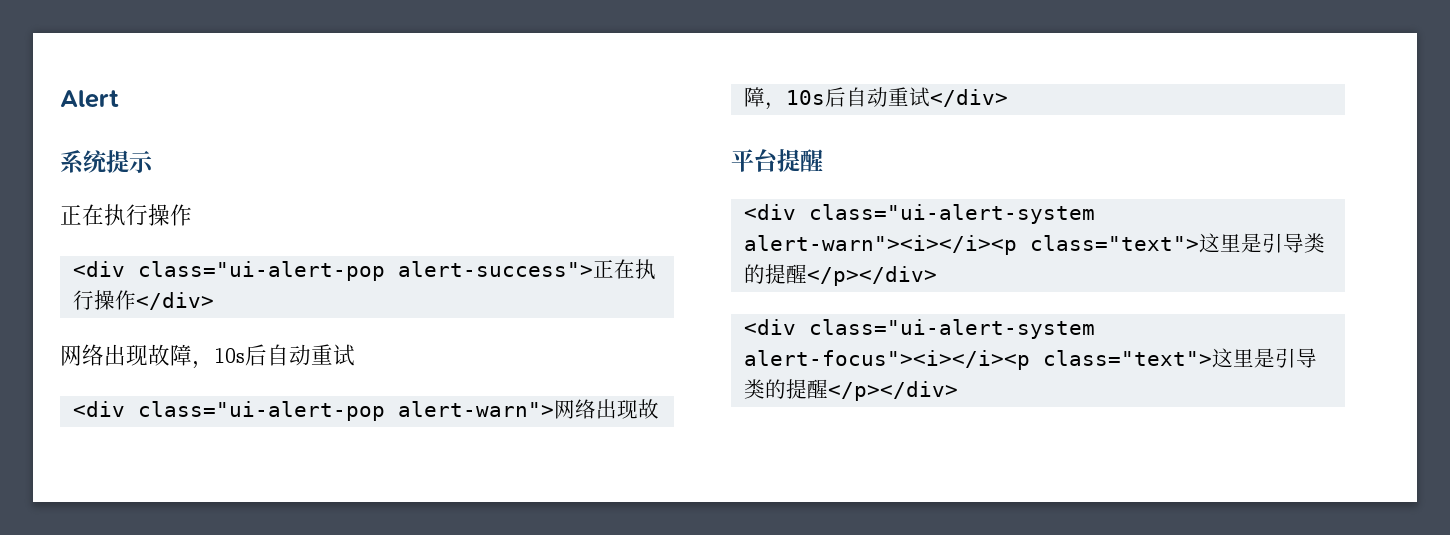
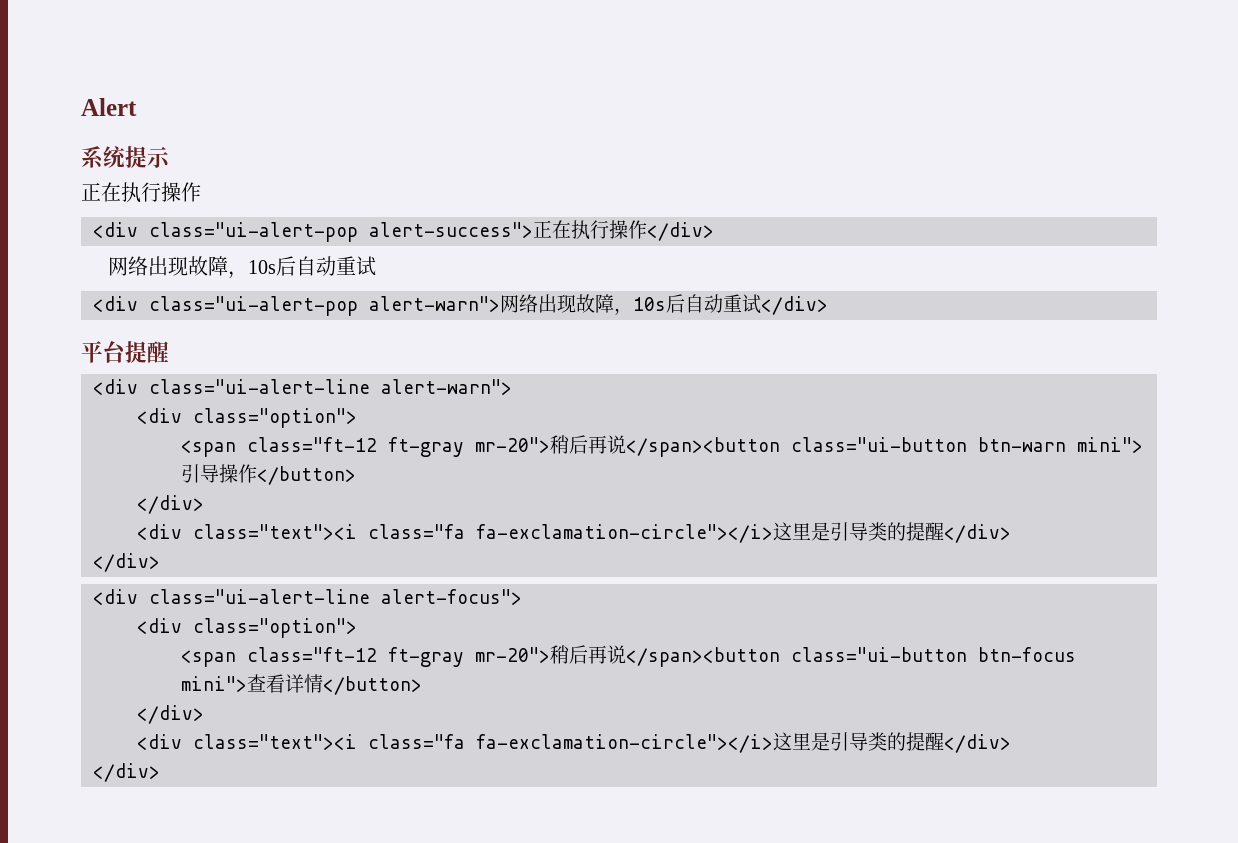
[808,204,1095,224] [743,233,1325,255] [743,264,937,286] [743,319,1095,339] [743,348,1317,370] [743,379,958,401] class="ui-alert-system alert-warn"><i></i><p class="text">这里是引导类的提醒</p></div> // <div class="ui-alert-system alert-focus"><i></i><p class="text">这里是引导类的提醒</p></div> -> [149,379,512,395] [137,408,357,428] [181,435,1143,457] [181,464,356,485] [137,495,204,514] [137,522,1011,543] [93,553,160,572] [93,589,522,605] [137,618,357,638] [181,645,1076,667] [181,674,422,695] [137,705,204,724] [137,732,1011,753] [93,763,160,782] class="ui-alert-line alert-warn"> // <div class="option"> // <span class="ft-12 ft-gray mr-20">稍后再说</span><button class="ui-button btn-warn mini">引导操作</button> // </div> // <div class="text"><i class="fa fa-exclamation-circle"></i>这里是引导类的提醒</div> // </div> // <div class="ui-alert-line alert-focus"> // <div class="option"> // <span class="ft-12 ft-gray mr-20">稍后再说</span><button class="ui-button btn-focus mini">查看详情</button> // </div> // <div class="text"><i class="fa fa-exclamation-circle"></i>这里是引导类的提醒</div> // </div>

